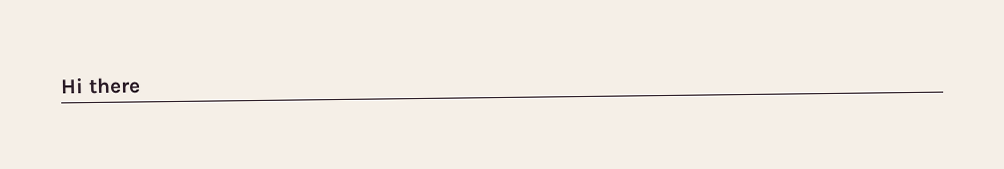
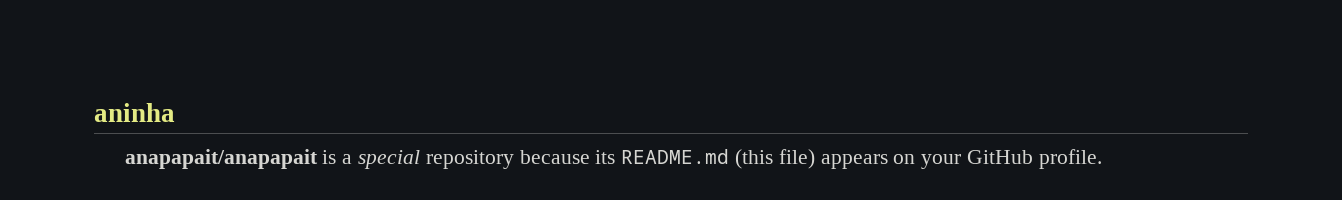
[60,77,141,95] Hi there -> [94,103,175,122] [124,149,1102,169] aninha // anapapait/anapapait is a special repository because its README.md (this file) appears on your GitHub profile.

